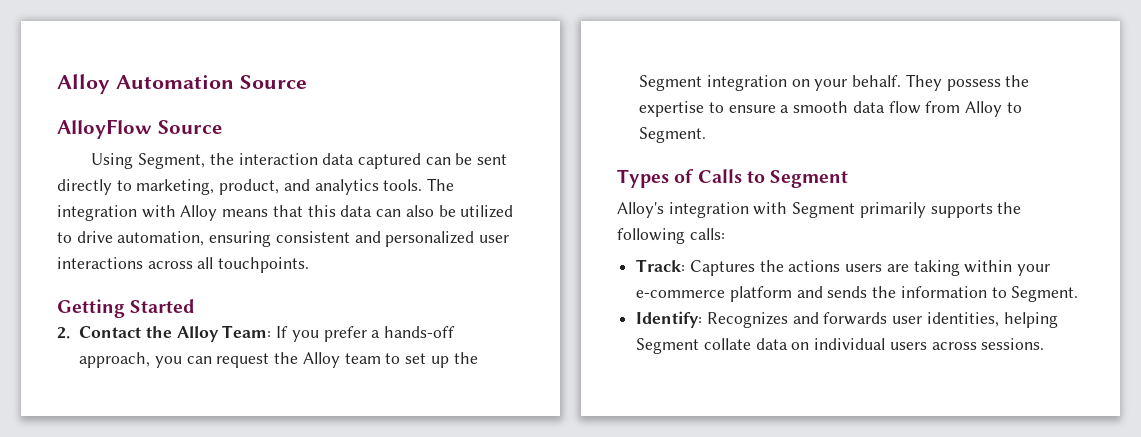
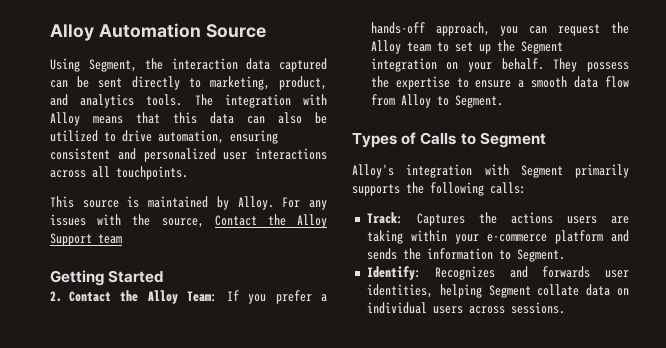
[57,119,222,139] // AlloyFlow Source -> (266, 31) none
(310, 265) none -> [50,196,328,210] [50,214,327,228] [50,233,122,246] // This source is maintained by Alloy. For any issues with the source, Contact the Alloy Support team

